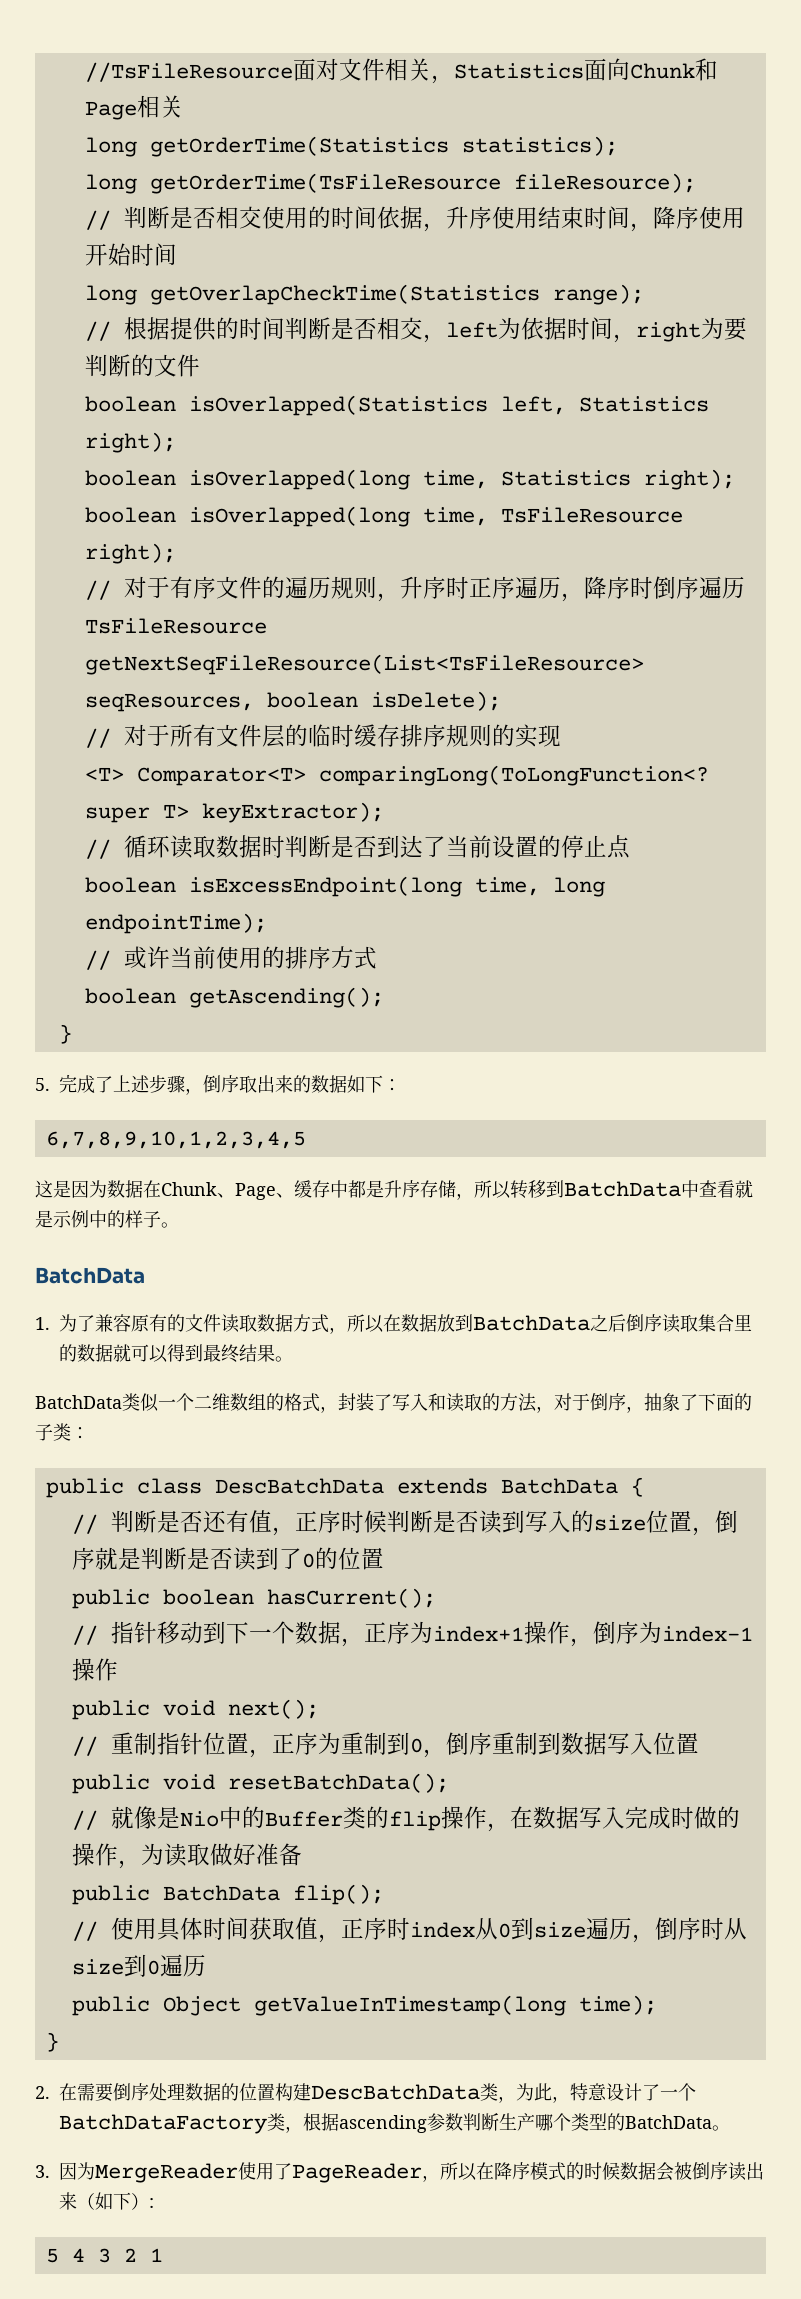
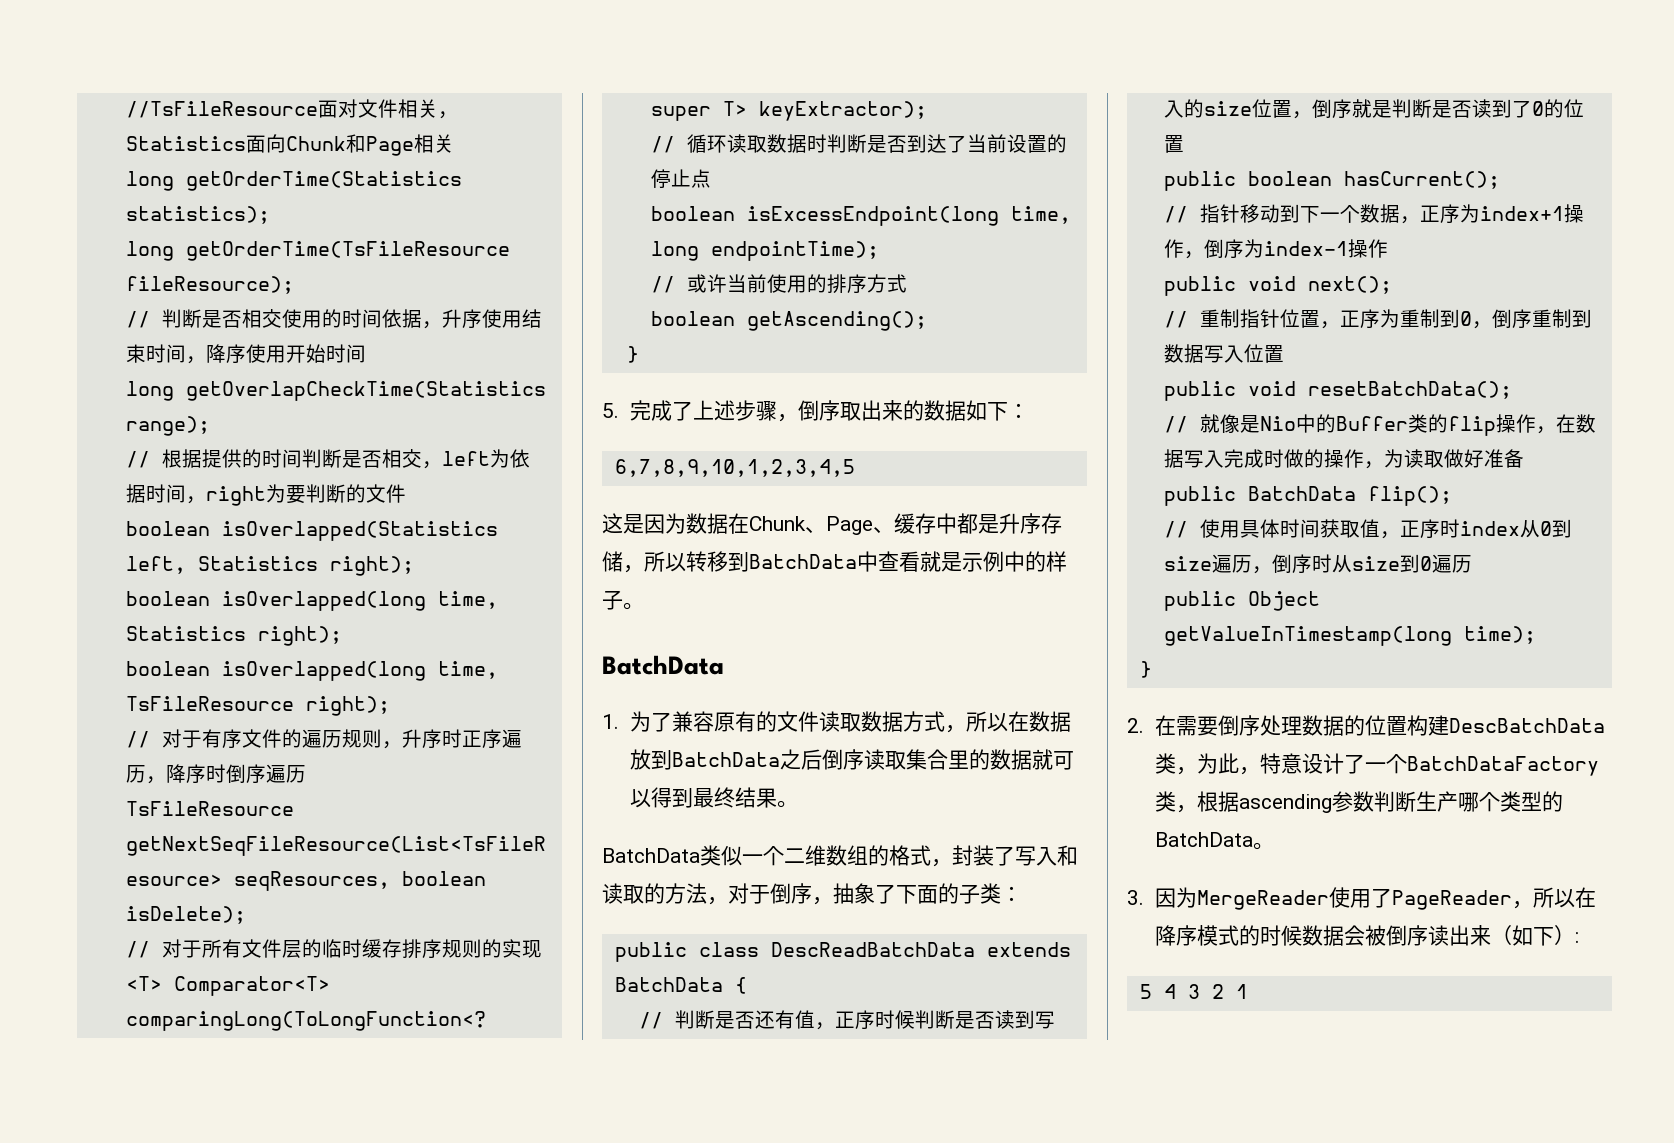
[214,1478,384,1494] DescBatchData -> [770,942,975,957] DescReadBatchData

